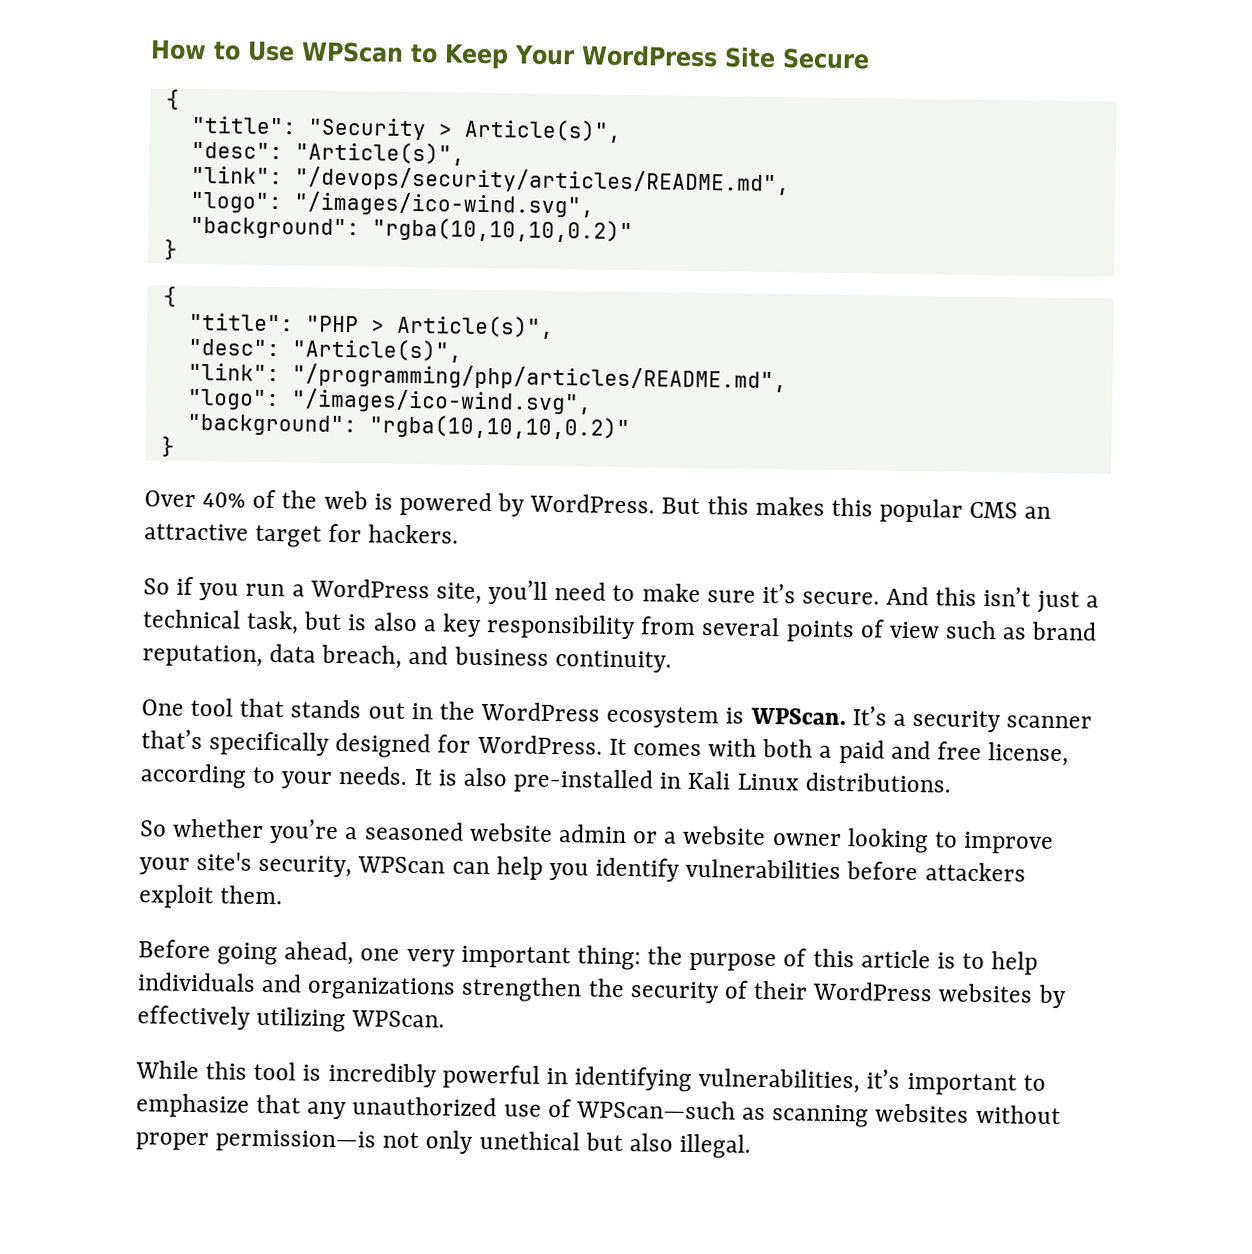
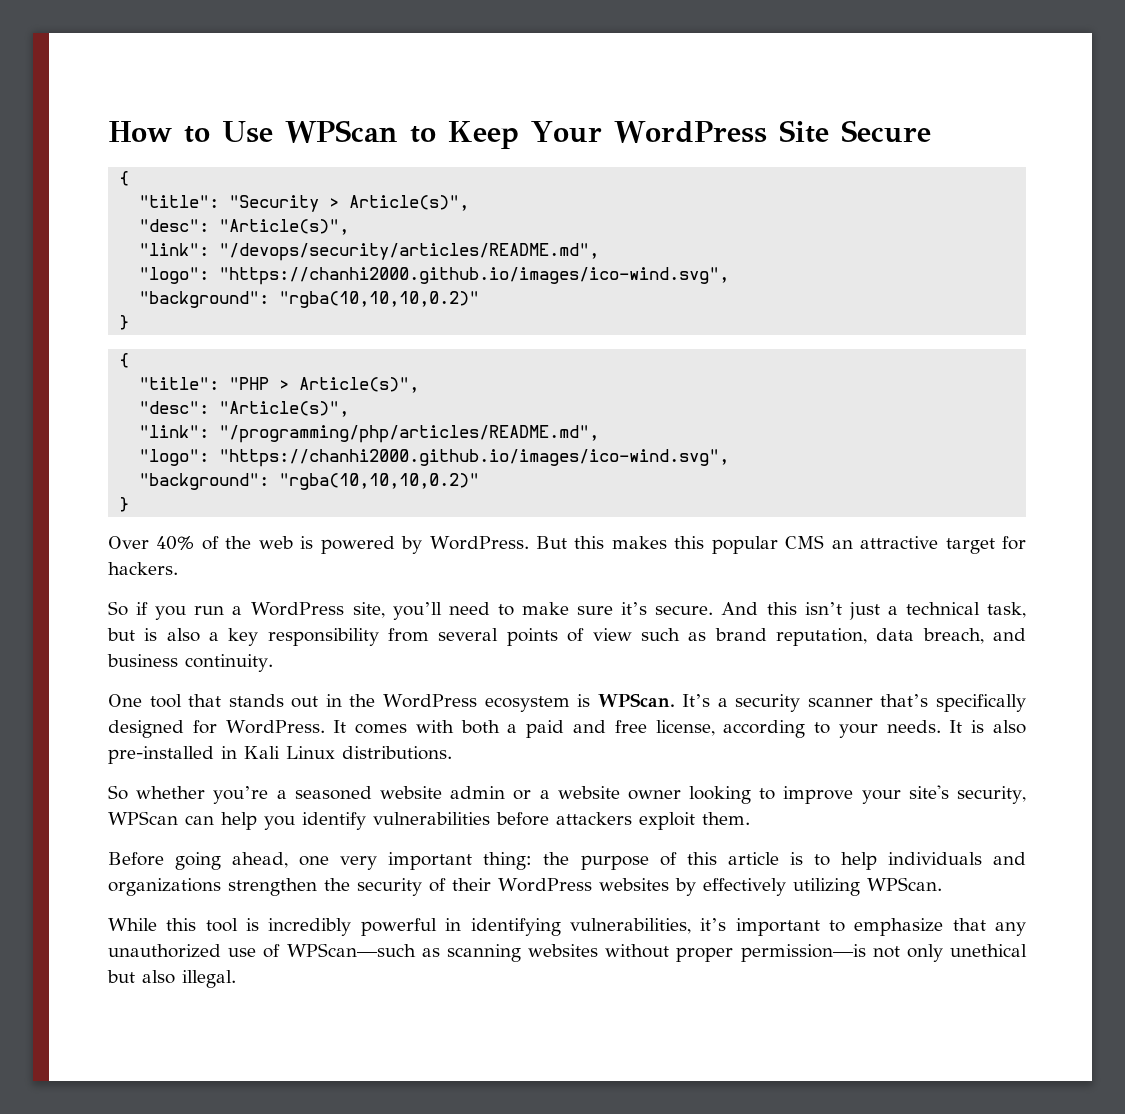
[293,191,595,218] "/images/ico-wind.svg", -> [219,267,730,285] "https://chanhi2000.github.io/images/ico-wind.svg",
[290,388,592,415] "/images/ico-wind.svg", -> [219,449,730,467] "https://chanhi2000.github.io/images/ico-wind.svg",

